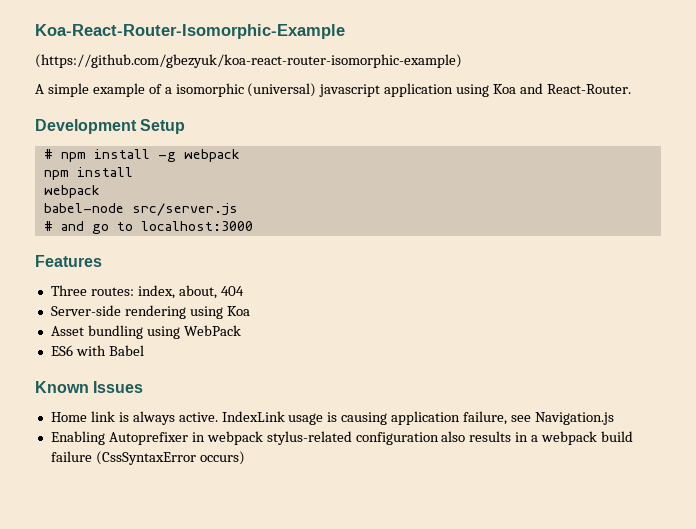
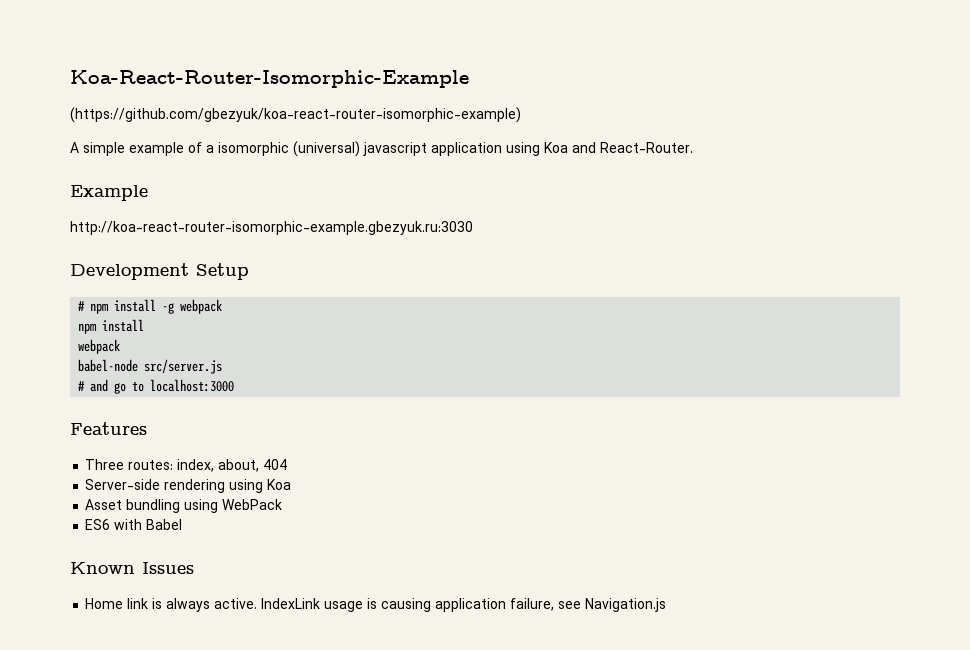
(631, 89) none -> [70,185,148,201] [70,221,473,235] // Example // http://koa-react-router-isomorphic-example.gbezyuk.ru:3030
[50,431,634,445] [50,451,245,465] // Enabling Autoprefixer in webpack stylus-related configuration also results in a webpack build failure (CssSyntaxError occurs) -> (667, 605) none

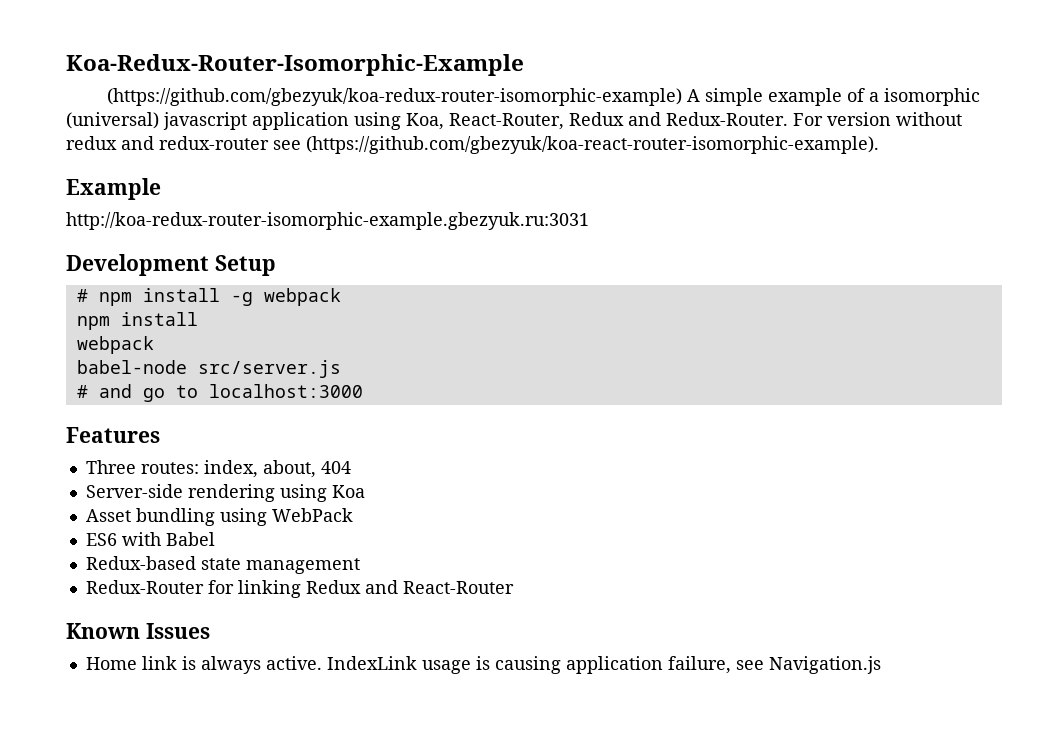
[70,70,469,88] [70,107,521,123] Koa-React-Router-Isomorphic-Example // (https://github.com/gbezyuk/koa-react-router-isomorphic-example) // -> [66,54,524,76] [107,88,683,106] Koa-Redux-Router-Isomorphic-Example // (https://github.com/gbezyuk/koa-redux-router-isomorphic-example)
[544,142,693,153] Koa and React-Router. -> [406,112,962,130] [66,136,879,154] Koa, React-Router, Redux and Redux-Router. For version without redux and redux-router see (https://github.com/gbezyuk/koa-react-router-isomorphic-example).
[70,221,473,235] http://koa-react-router-isomorphic-example.gbezyuk.ru:3030 -> [66,212,589,230] http://koa-redux-router-isomorphic-example.gbezyuk.ru:3031
(183, 524) none -> [85,556,360,574] [85,580,514,598] // Redux-based state management // Redux-Router for linking Redux and React-Router

